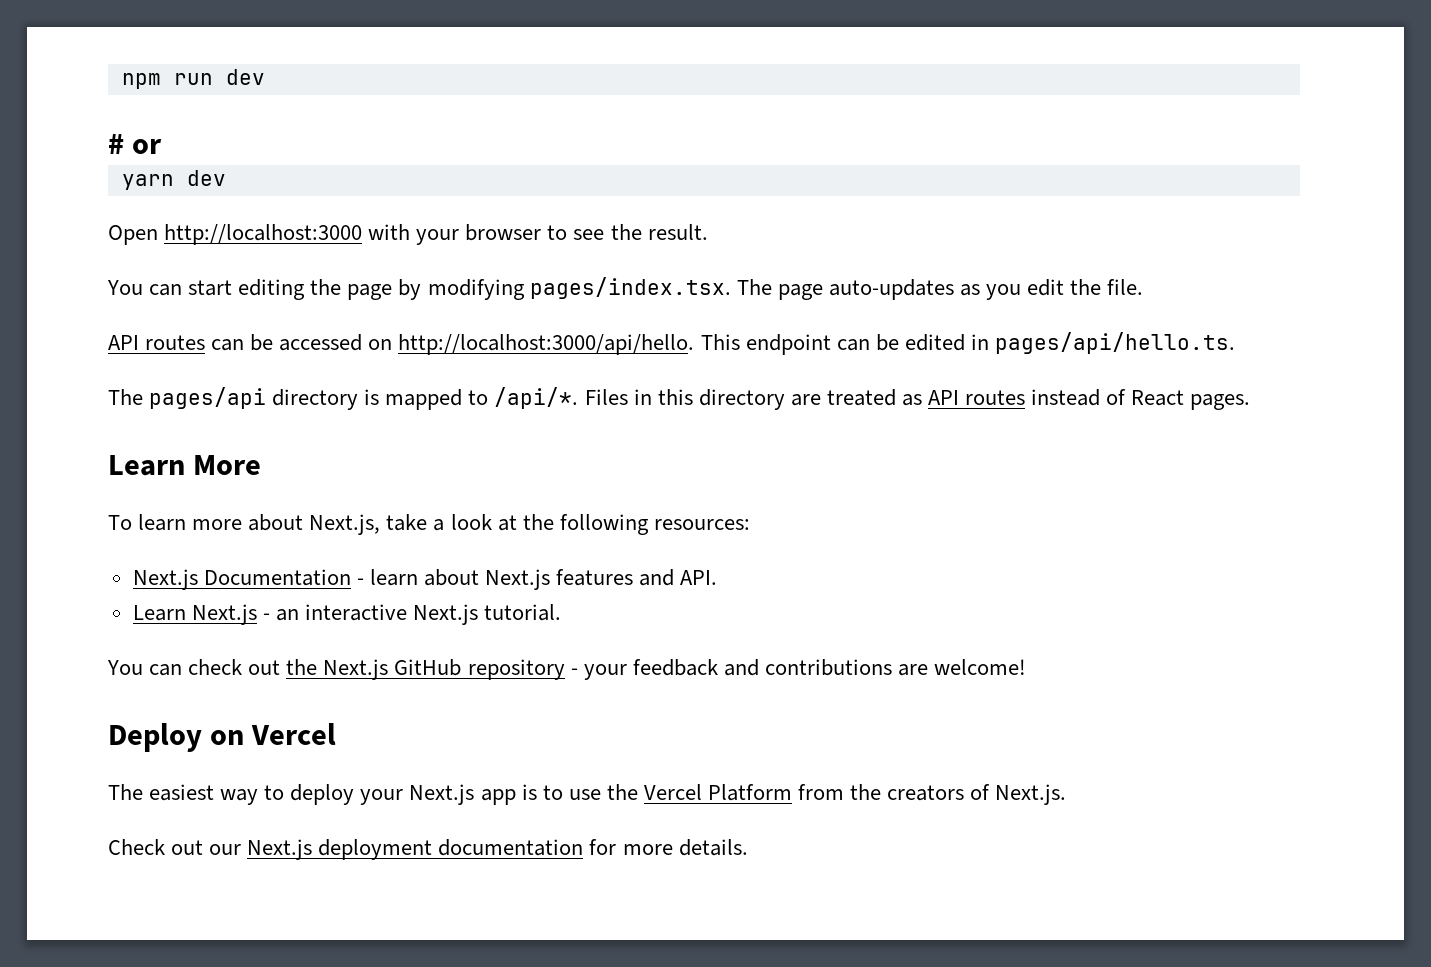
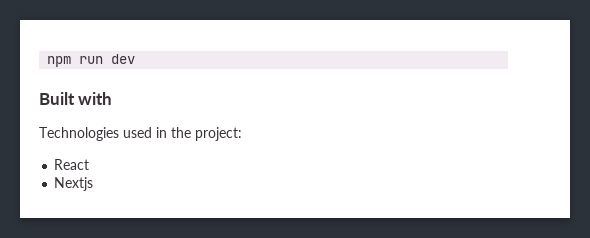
[108,134,163,154] [121,170,226,190] [108,224,708,245] [107,277,1144,300] [108,332,1235,355] [108,387,1251,410] [108,455,262,476] [108,514,750,535] [132,569,718,590] [132,604,562,625] [107,659,1027,680] [108,723,337,752] [108,784,1067,805] [108,839,748,860] # or // yarn dev // Open http://localhost:3000 with your browser to see the result. // You can start editing the page by modifying pages/index.tsx. The page auto-updates as you edit the file. // API routes can be accessed on http://localhost:3000/api/hello. This endpoint can be edited in pages/api/hello.ts. // The pages/api directory is mapped to /api/*. Files in this directory are treated as API routes instead of React pages. // Learn More // To learn more about Next.js, take a look at the following resources: // Next.js Documentation - learn about Next.js features and API. // Learn Next.js - an interactive Next.js tutorial. // You can check out the Next.js GitHub repository - your feedback and contributions are welcome! // Deploy on Vercel // The easiest way to deploy your Next.js app is to use the Vercel Platform from the creators of Next.js. // Check out our Next.js deployment documentation for more details. -> [39,92,113,105] [39,127,242,141] [54,159,90,170] [54,177,94,191] Built with // Technologies used in the project: // React // Nextjs

